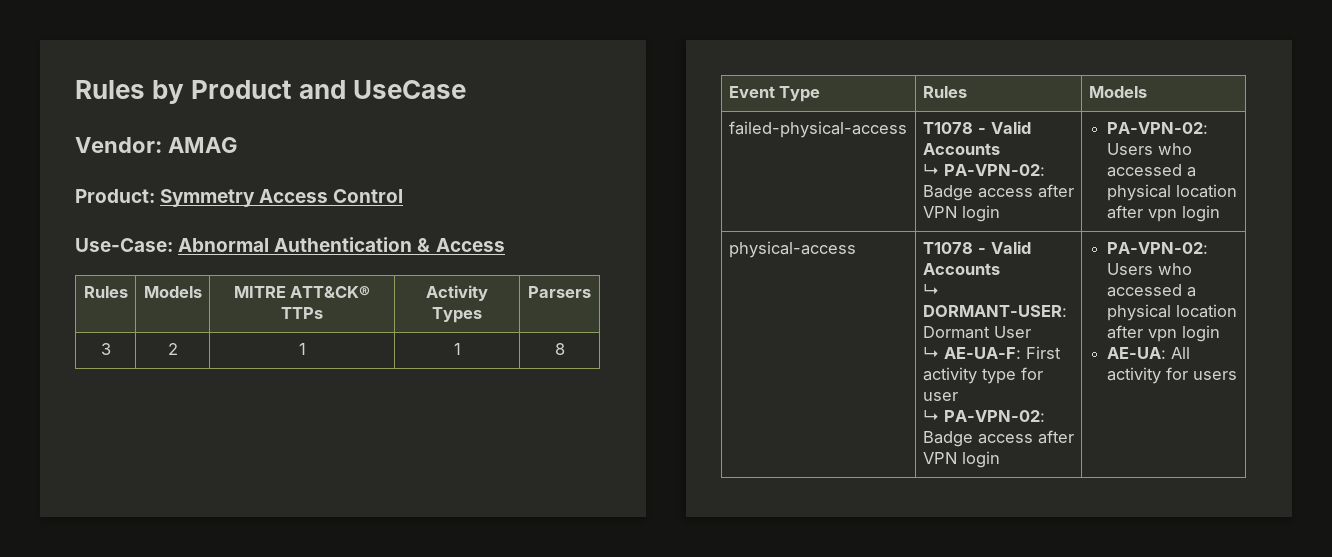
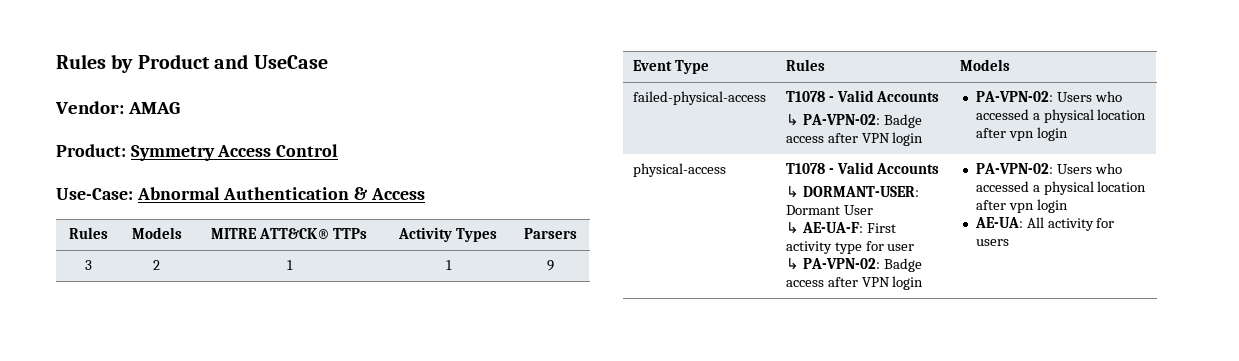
[554,343,565,355] 8 -> [547,260,554,271] 9

